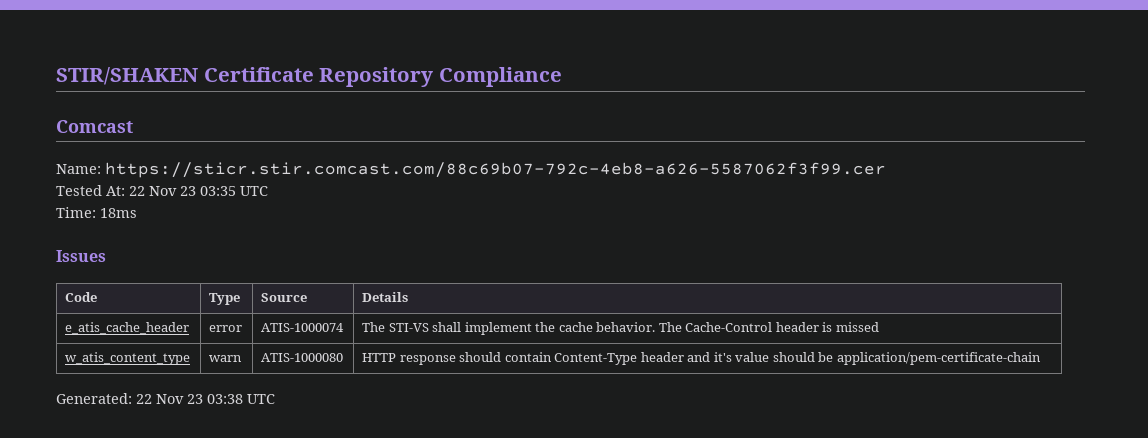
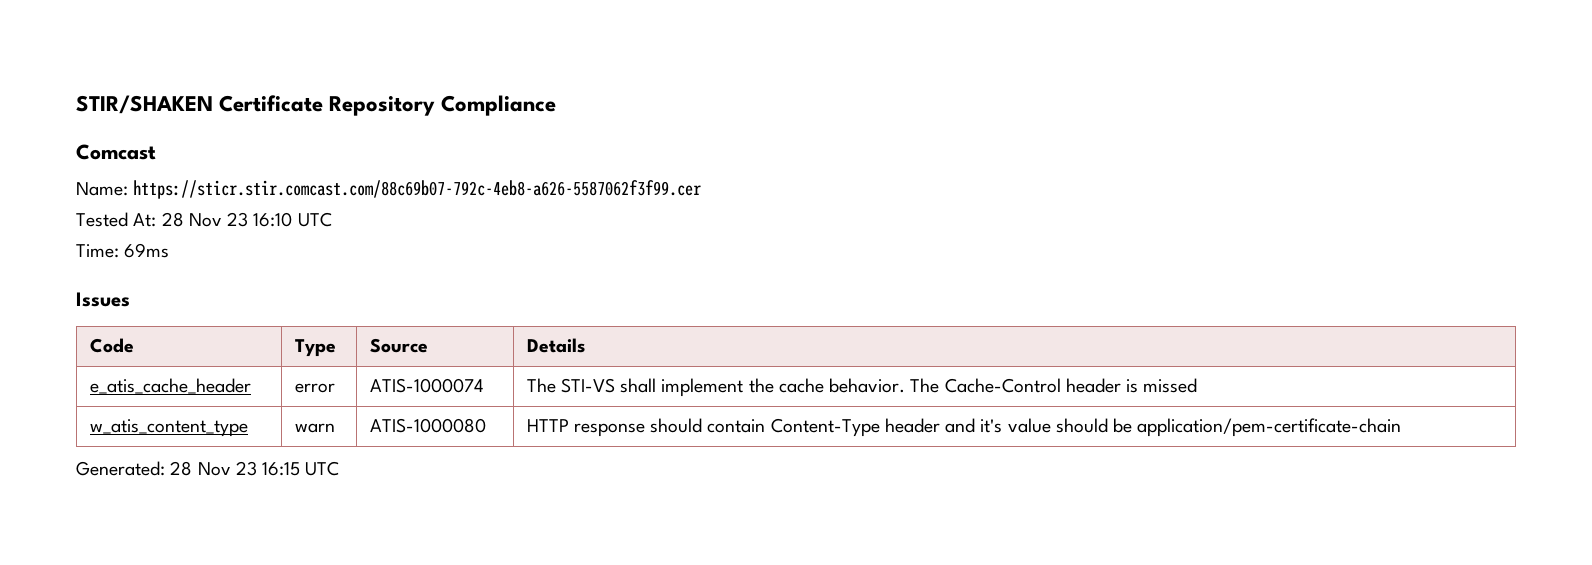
[129,186,236,196] 22 Nov 23 03:35 -> [161,212,293,227] 28 Nov 23 16:10
[100,208,137,218] 18ms -> [124,243,170,258] 69ms
[136,394,243,404] 22 Nov 23 03:38 -> [170,461,301,476] 28 Nov 23 16:15

